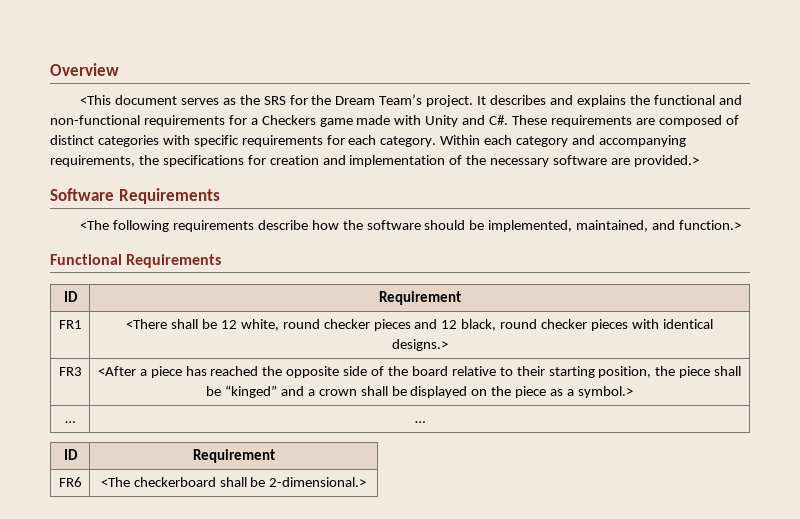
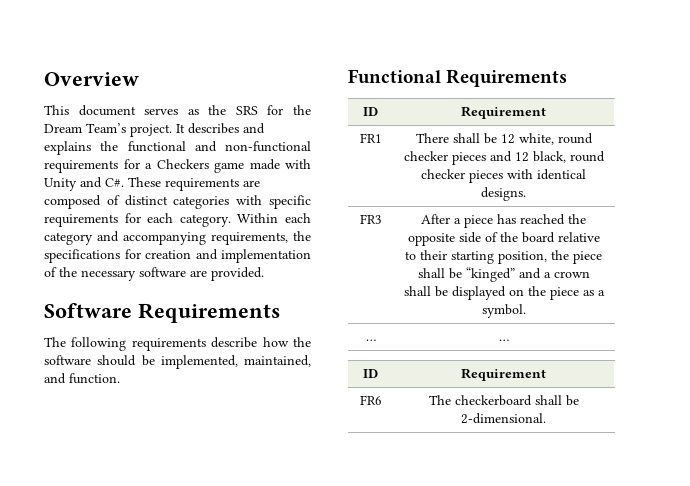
[80,95,112,105] <This -> [44,105,69,115] This
[633,155,699,167] provided.> -> [211,267,264,281] provided.
[80,220,110,230] <The -> [44,337,66,347] The
[679,220,742,230] function.> -> [69,373,120,384] function.
[126,319,168,329] <There -> [415,133,449,143] There
[391,339,448,351] designs.> -> [481,187,526,201] designs.
[97,366,136,376] <After -> [421,214,450,224] After
[577,386,633,398] symbol.> -> [481,304,526,318] symbol.
[100,477,130,487] <The -> [428,395,451,405] The
[269,477,367,487] 2-dimensional.> -> [461,413,546,424] 2-dimensional.

